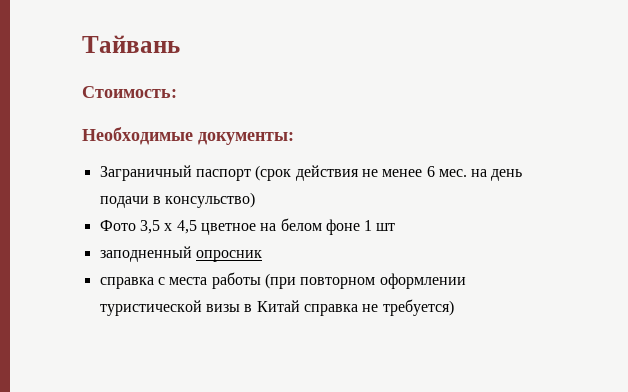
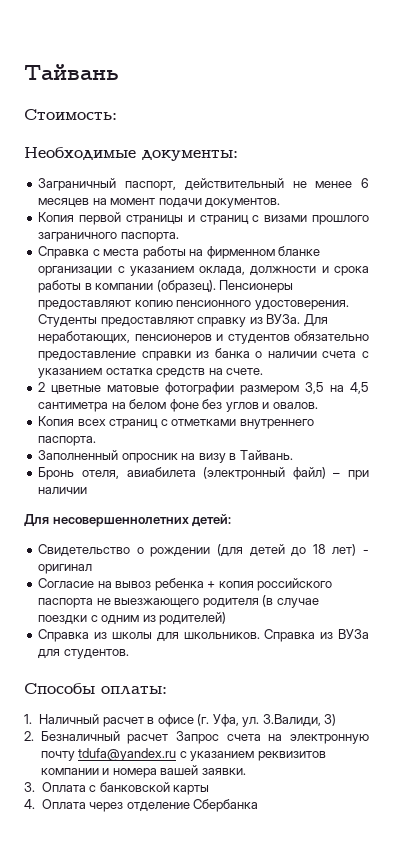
[195,165,523,181] [99,192,256,208] [99,218,396,235] [99,246,262,262] [99,272,466,289] [99,299,454,316] паспорт (срок действия не менее 6 мес. на день подачи в консульство) // Фото 3,5 х 4,5 цветное на белом фоне 1 шт // заподненный опросник // справка с места работы (при повторном оформлении туристической визы в Китай справка не требуется) -> [125,178,369,191] [38,198,281,208] [38,212,369,225] [38,232,179,242] [38,246,321,259] [38,266,369,276] [38,280,294,293] [38,300,349,310] [38,314,328,327] [38,331,369,344] [38,348,369,361] [38,368,264,378] [38,382,369,395] [38,399,318,412] [38,416,314,429] [38,436,97,446] [38,450,293,463] [38,467,369,480] [38,487,88,494] [24,514,232,527] [38,544,369,557] [38,564,93,574] [38,578,333,591] [38,595,319,608] [38,612,227,625] [38,629,369,642] [38,649,129,659] [24,683,167,695] [24,714,337,727] [24,731,369,744] [40,748,326,761] [40,765,246,778] [24,782,210,795] [24,799,259,812] паспорт, действительный не менее 6 месяцев на момент подачи документов. // Копия первой страницы и страниц с визами прошлого заграничного паспорта. // Справка с места работы на фирменном бланке организации с указанием оклада, должности и срока работы в компании (образец). Пенсионеры предоставляют копию пенсионного удостоверения. Студенты предоставляют справку из ВУЗа. Для неработающих, пенсионеров и студентов обязательно предоставление справки из банка о наличии счета с указанием остатка средств на счете. // 2 цветные матовые фотографии размером 3,5 на 4,5 сантиметра на белом фоне без углов и овалов. // Копия всех страниц с отметками внутреннего паспорта. // Заполненный опросник на визу в Тайвань. // Бронь отеля, авиабилета (электронный файл) – при наличии // Для несовершеннолетних детей: // Свидетельство о рождении (для детей до 18 лет) - оригинал // Согласие на вывоз ребенка + копия российского паспорта не выезжающего родителя (в случае поездки с одним из родителей) // Справка из школы для школьников. Справка из ВУЗа для студентов. // Способы оплаты: // 1. Наличный расчет в офисе (г. Уфа, ул. З.Валиди, 3) // 2. Безналичный расчет Запрос счета на электронную почту tdufa@yandex.ru с указанием реквизитов компании и номера вашей заявки. // 3. Оплата с банковской карты // 4. Оплата через отделение Сбербанка

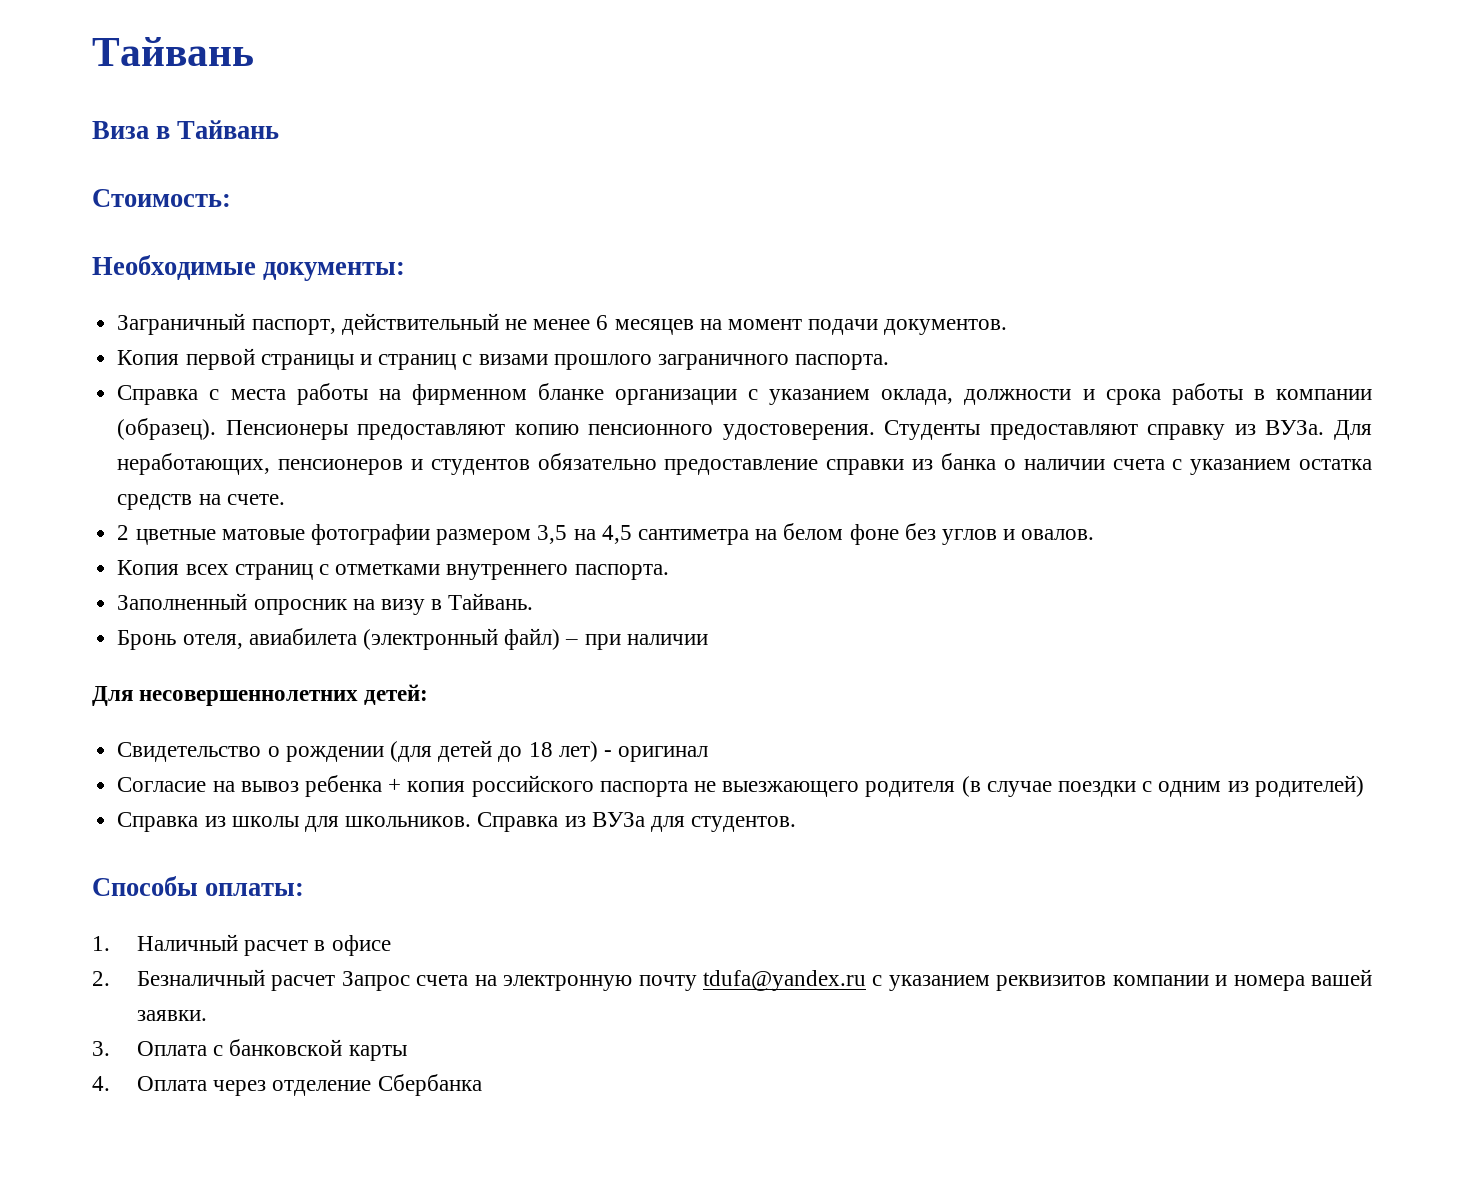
[24,64,119,80] Тайвань -> [92,37,254,66] [92,120,280,139] Тайвань // Виза в Тайвань
[197,714,337,727] (г. Уфа, ул. З.Валиди, 3) -> (391, 945) none

